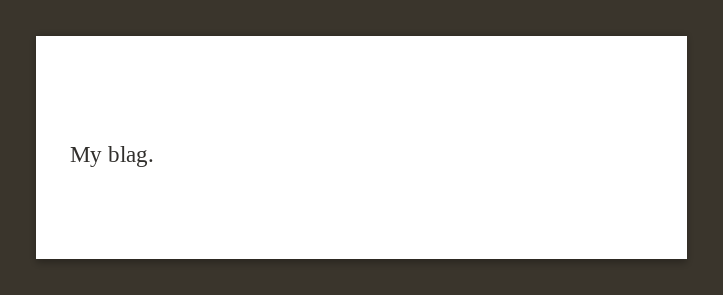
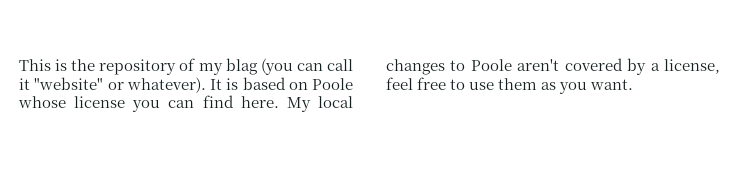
[70,146,155,167] My blag. -> [19,58,353,75] [19,77,353,93] [18,95,354,112] [386,58,721,75] [386,77,634,94] This is the repository of my blag (you can call it "website" or whatever). It is based on Poole whose license you can find here. My local changes to Poole aren't covered by a license, feel free to use them as you want.

